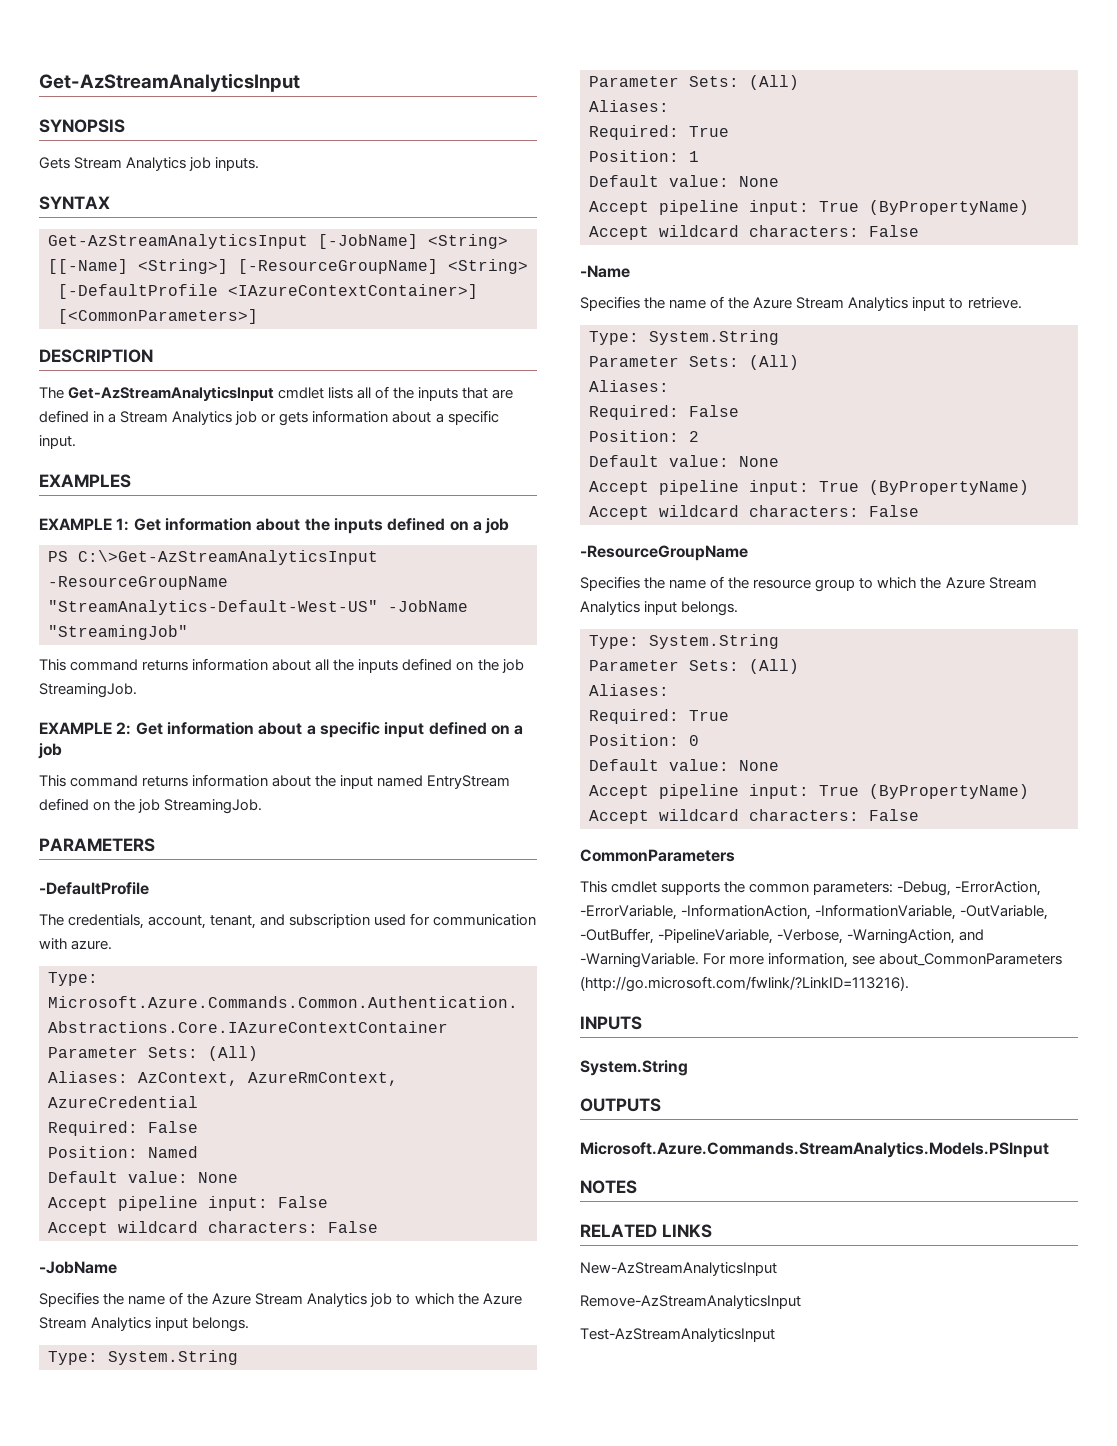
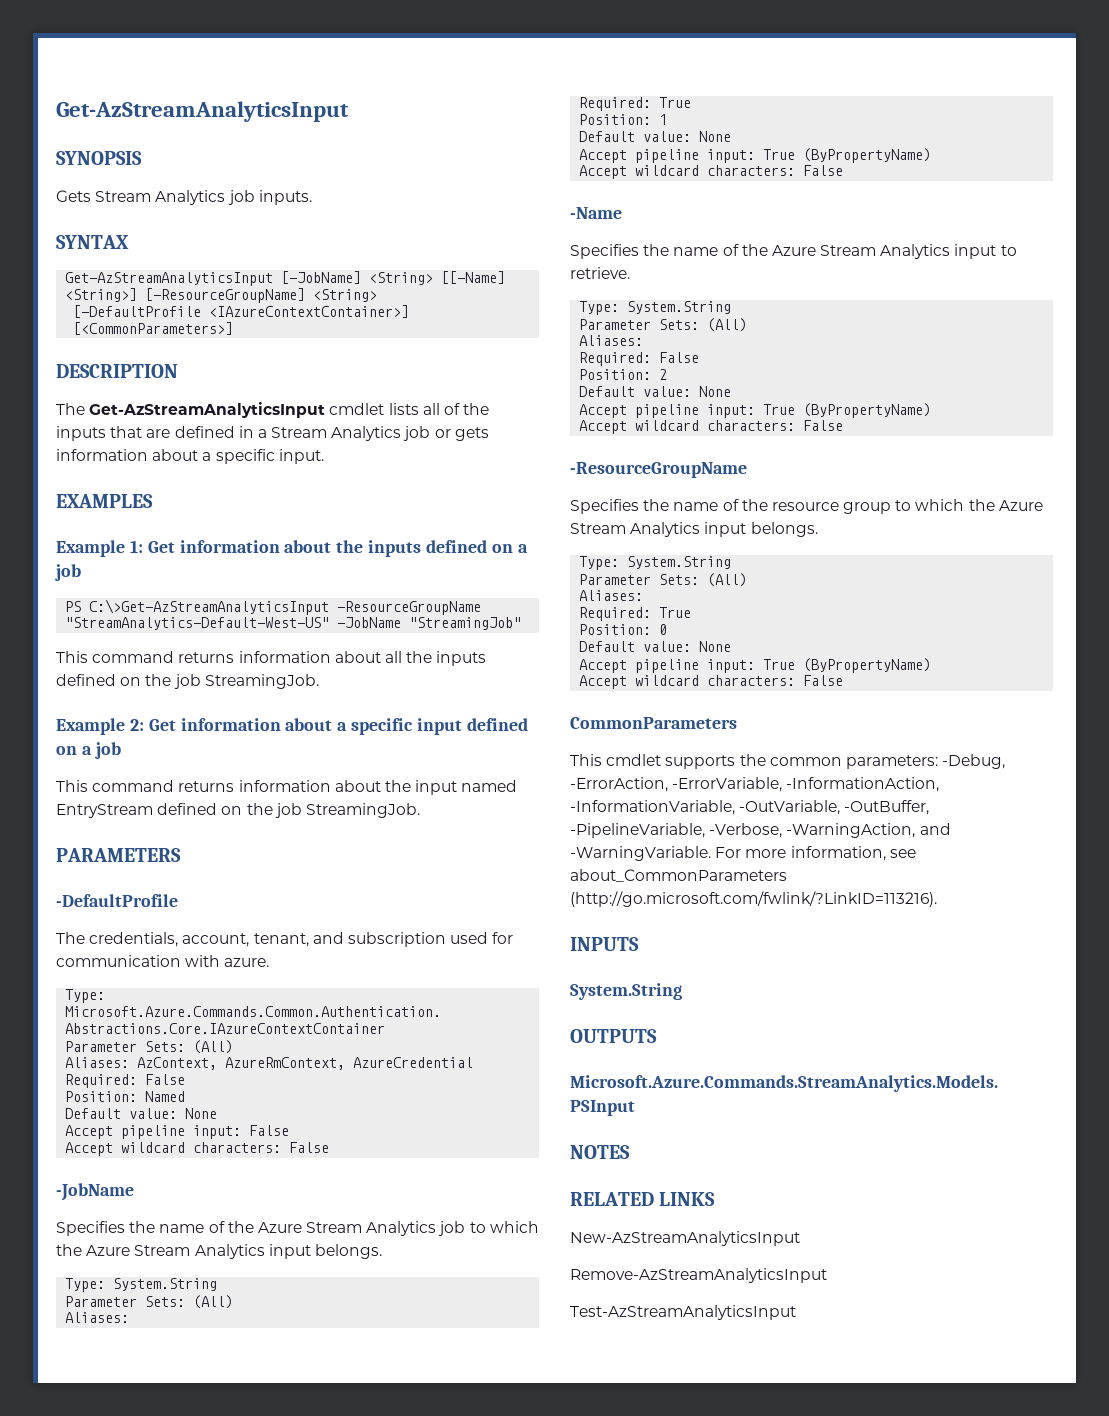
[39,518,112,530] EXAMPLE -> [56,540,125,557] Example
[39,722,112,734] EXAMPLE -> [56,718,125,735] Example

